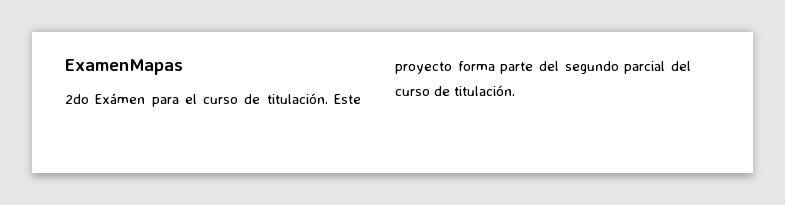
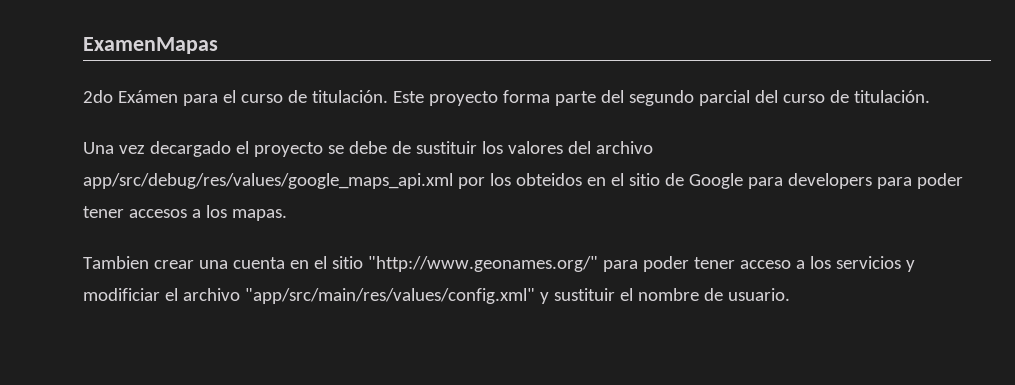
(515, 90) none -> [83,141,653,157] [83,173,963,189] [83,205,287,221] [83,256,915,272] [83,288,790,304] // Una vez decargado el proyecto se debe de sustituir los valores del archivo app/src/debug/res/values/google_maps_api.xml por los obteidos en el sitio de Google para developers para poder tener accesos a los mapas. // Tambien crear una cuenta en el sitio "http://www.geonames.org/" para poder tener acceso a los servicios y modificiar el archivo "app/src/main/res/values/config.xml" y sustituir el nombre de usuario.

